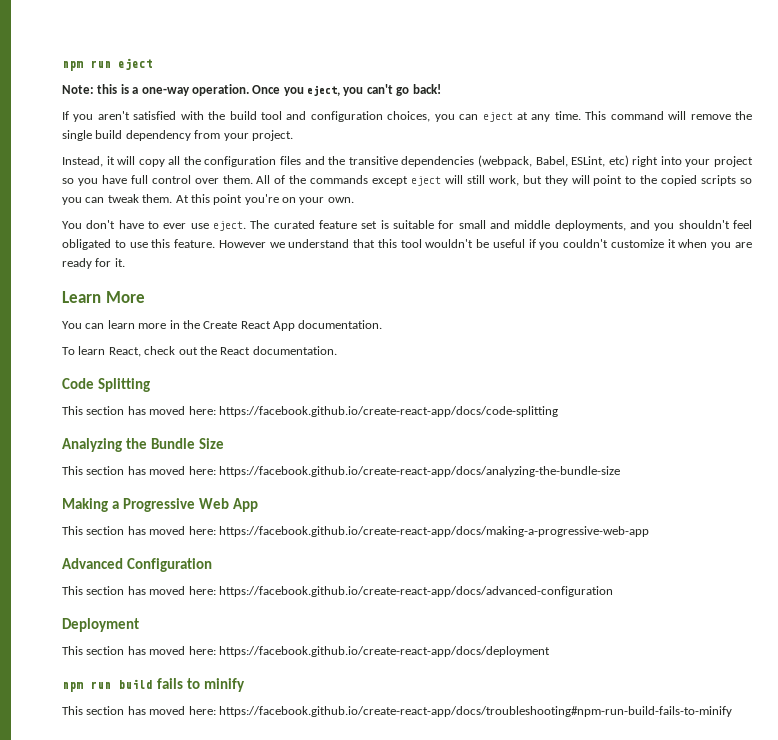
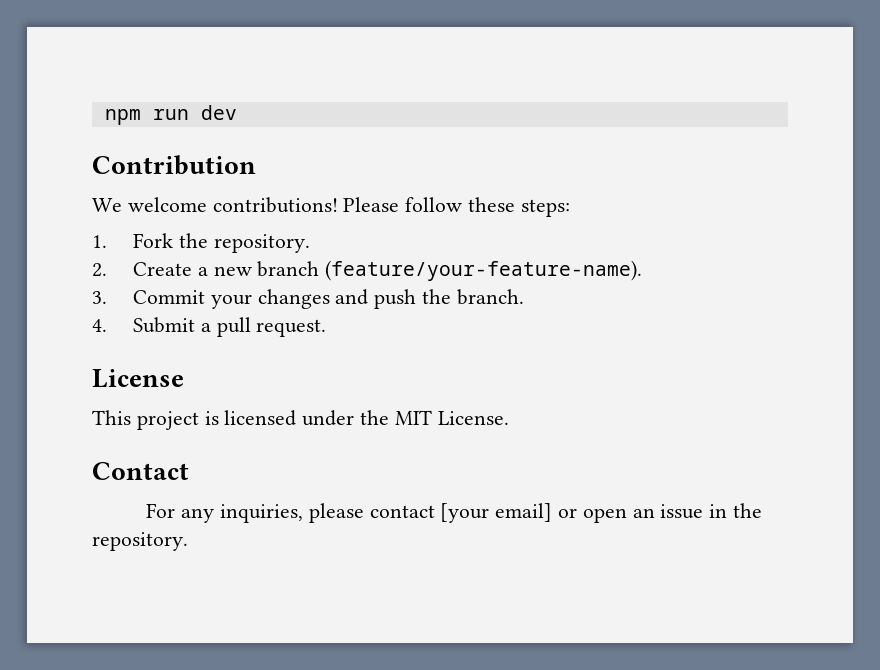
[62,58,153,71] [62,84,441,96] [62,111,753,122] [62,130,293,141] [62,155,753,167] [62,175,752,186] [62,194,354,205] [62,220,752,231] [62,239,753,250] [62,258,125,269] [62,291,145,303] [62,320,383,331] [62,346,337,357] [62,378,150,392] [62,406,558,417] [62,438,224,452] [62,466,620,477] [62,498,258,512] [62,526,649,537] [62,558,212,572] [62,586,613,597] [62,618,139,632] [62,646,550,657] [62,678,245,692] [62,706,732,717] npm run eject // Note: this is a one-way operation. Once you eject, you can't go back! // If you aren't satisfied with the build tool and configuration choices, you can eject at any time. This command will remove the single build dependency from your project. // Instead, it will copy all the configuration files and the transitive dependencies (webpack, Babel, ESLint, etc) right into your project so you have full control over them. All of the commands except eject will still work, but they will point to the copied scripts so you can tweak them. At this point you're on your own. // You don't have to ever use eject. The curated feature set is suitable for small and middle deployments, and you shouldn't feel obligated to use this feature. However we understand that this tool wouldn't be useful if you couldn't customize it when you are ready for it. // Learn More // You can learn more in the Create React App documentation. // To learn React, check out the React documentation. // Code Splitting // This section has moved here: https://facebook.github.io/create-react-app/docs/code-splitting // Analyzing the Bundle Size // This section has moved here: https://facebook.github.io/create-react-app/docs/analyzing-the-bundle-size // Making a Progressive Web App // This section has moved here: https://facebook.github.io/create-react-app/docs/making-a-progressive-web-app // Advanced Configuration // This section has moved here: https://facebook.github.io/create-react-app/docs/advanced-configuration // Deployment // This section has moved here: https://facebook.github.io/create-react-app/docs/deployment // npm run build fails to minify // This section has moved here: https://facebook.github.io/create-react-app/docs/troubleshooting#npm-run-build-fails-to-minify -> [104,105,237,125] [92,155,256,175] [92,197,570,217] [92,233,310,253] [92,260,643,281] [92,289,524,309] [92,317,327,337] [92,369,184,388] [92,410,509,430] [92,462,189,480] [146,503,762,523] [92,532,188,551] npm run dev // Contribution // We welcome contributions! Please follow these steps: // 1. Fork the repository. // 2. Create a new branch (feature/your-feature-name). // 3. Commit your changes and push the branch. // 4. Submit a pull request. // License // This project is licensed under the MIT License. // Contact // For any inquiries, please contact [your email] or open an issue in the repository.

